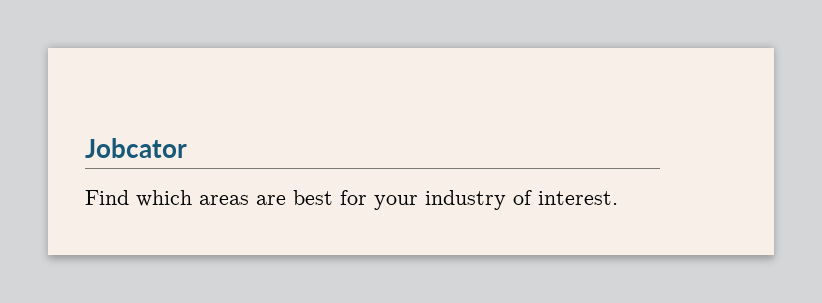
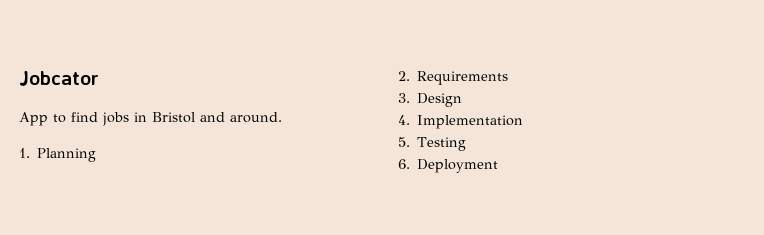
[85,190,618,210] Find which areas are best for your industry of interest. -> [19,112,282,126] [19,148,97,162] [398,71,509,85] [398,93,463,107] [398,115,524,129] [398,137,467,151] [398,159,499,173] App to find jobs in Bristol and around. // 1. Planning // 2. Requirements // 3. Design // 4. Implementation // 5. Testing // 6. Deployment

